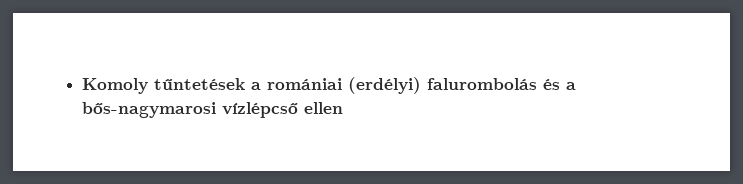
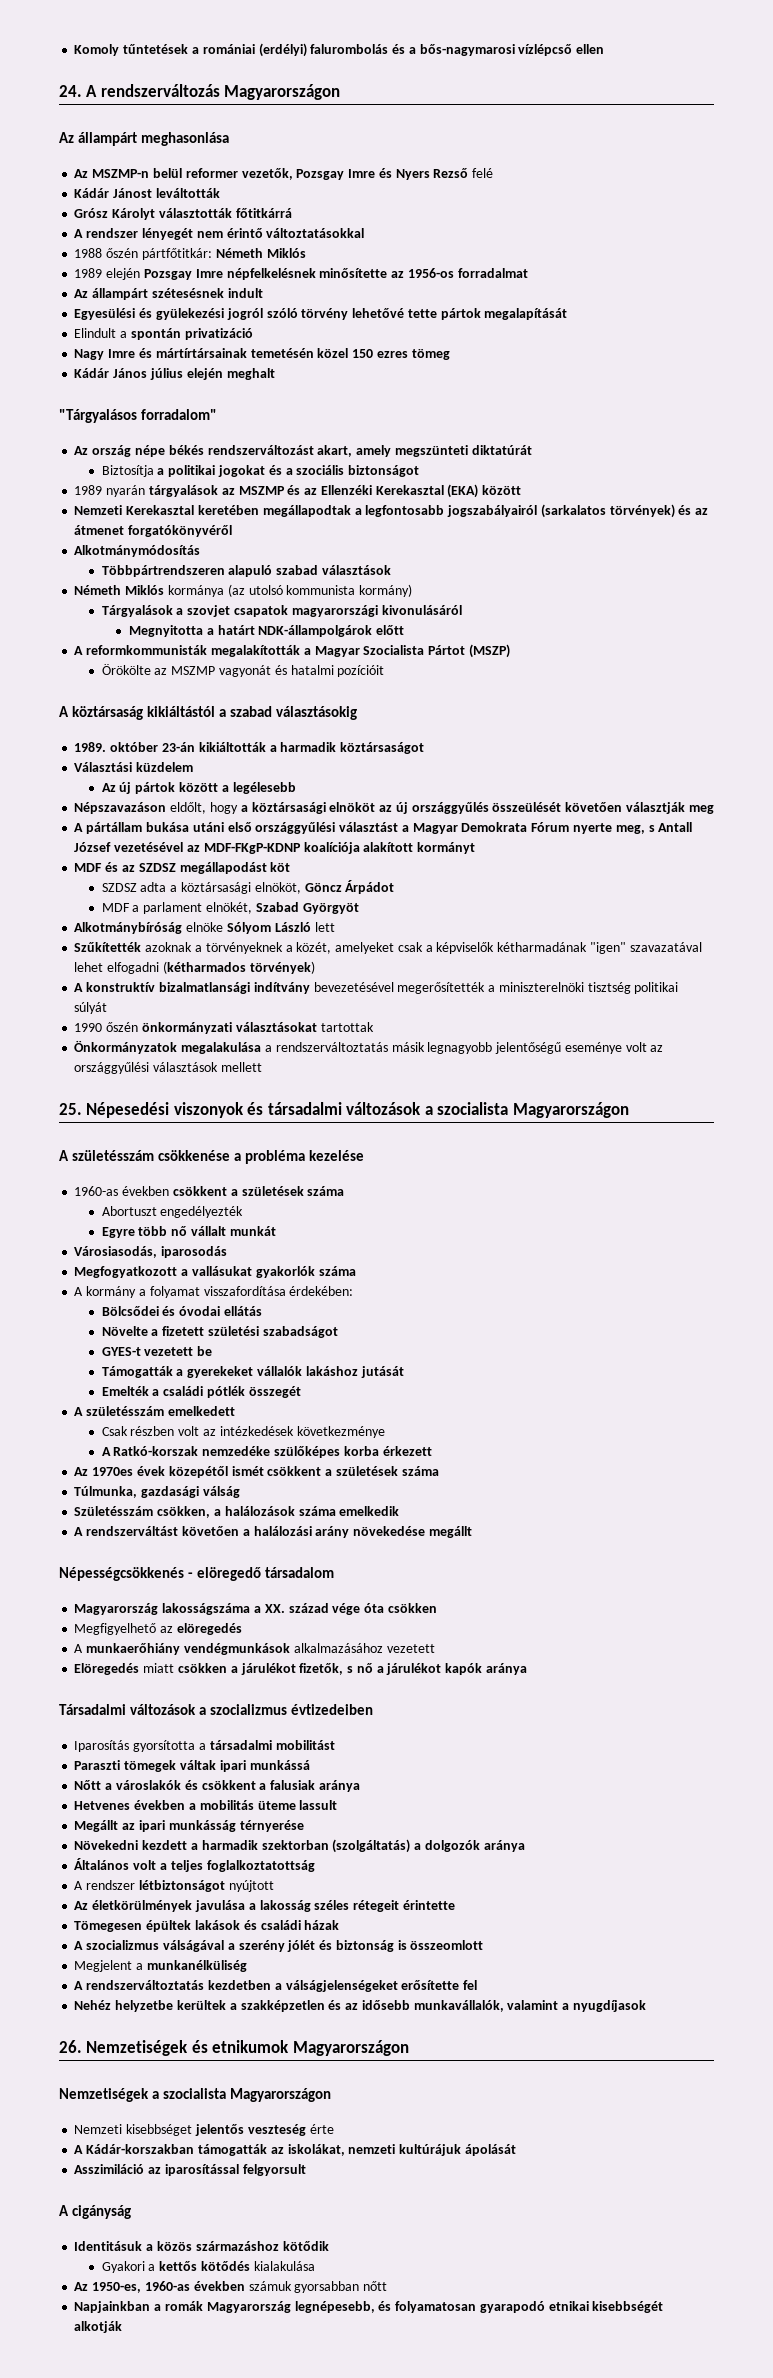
(344, 108) none -> [59,84,341,100] [59,132,230,146] [74,168,494,180] [74,188,220,198] [74,208,292,220] [74,228,365,240] [74,248,306,260] [74,268,528,280] [74,288,263,300] [74,308,568,320] [74,328,253,340] [74,348,450,360] [74,368,275,380] [59,409,218,423] [74,445,532,457] [101,465,420,477] [74,484,522,498] [74,504,709,518] [74,525,233,537] [74,545,201,557] [101,565,392,577] [74,584,413,597] [101,605,462,617] [129,625,405,637] [74,644,510,658] [101,664,385,677] [59,706,358,720] [74,742,425,754] [74,762,194,772] [101,782,296,794] [74,802,714,814] [74,822,693,834] [74,842,476,854] [74,862,291,874] [101,880,395,894] [101,902,359,914] [74,922,335,934] [74,942,702,954] [74,961,315,974] [74,982,679,994] [74,1002,108,1014] [74,1022,374,1034] [74,1040,664,1054] [74,1062,262,1074] [59,1102,629,1118] [59,1150,365,1164] [74,1186,345,1196] [101,1206,244,1218] [101,1226,276,1238] [74,1246,228,1258] [74,1266,356,1278] [74,1286,354,1298] [101,1306,263,1316] [101,1326,338,1338] [101,1346,213,1356] [101,1366,404,1378] [101,1386,301,1398] [74,1406,235,1416] [101,1426,385,1438] [101,1446,432,1458] [74,1466,439,1478] [74,1486,240,1498] [74,1506,400,1518] [74,1526,472,1538] [59,1567,335,1581] [74,1603,437,1615] [74,1623,242,1635] [74,1643,435,1655] [74,1663,527,1675] [59,1704,374,1715] [74,1740,335,1752] [74,1760,310,1772] [74,1780,360,1792] [74,1800,338,1810] [74,1820,304,1832] [74,1839,525,1853] [74,1858,315,1872] [74,1880,274,1892] [74,1900,455,1912] [74,1920,340,1932] [74,1940,484,1952] [74,1960,247,1972] [74,1980,478,1992] [74,2000,646,2012] [59,2040,409,2056] [59,2088,332,2102] [74,2124,334,2136] [74,2144,516,2156] [74,2164,306,2176] [59,2205,132,2219] [74,2241,329,2251] [101,2261,315,2273] [74,2281,388,2293] [74,2301,664,2313] [74,2321,123,2333] // 24. A rendszerváltozás Magyarországon // Az állampárt meghasonlása // Az MSZMP-n belül reformer vezetők, Pozsgay Imre és Nyers Rezső felé // Kádár Jánost leváltották // Grósz Károlyt választották főtitkárrá // A rendszer lényegét nem érintő változtatásokkal // 1988 őszén pártfőtitkár: Németh Miklós // 1989 elején Pozsgay Imre népfelkelésnek minősítette az 1956-os forradalmat // Az állampárt szétesésnek indult // Egyesülési és gyülekezési jogról szóló törvény lehetővé tette pártok megalapítását // Elindult a spontán privatizáció // Nagy Imre és mártírtársainak temetésén közel 150 ezres tömeg // Kádár János július elején meghalt // "Tárgyalásos forradalom" // Az ország népe békés rendszerváltozást akart, amely megszünteti diktatúrát // Biztosítja a politikai jogokat és a szociális biztonságot // 1989 nyarán tárgyalások az MSZMP és az Ellenzéki Kerekasztal (EKA) között // Nemzeti Kerekasztal keretében megállapodtak a legfontosabb jogszabályairól (sarkalatos törvények) és az átmenet forgatókönyvéről // Alkotmánymódosítás // Többpártrendszeren alapuló szabad választások // Németh Miklós kormánya (az utolsó kommunista kormány) // Tárgyalások a szovjet csapatok magyarországi kivonulásáról // Megnyitotta a határt NDK-állampolgárok előtt // A reformkommunisták megalakították a Magyar Szocialista Pártot (MSZP) // Örökölte az MSZMP vagyonát és hatalmi pozícióit // A köztársaság kikiáltástól a szabad választásokig // 1989. október 23-án kikiáltották a harmadik köztársaságot // Választási küzdelem // Az új pártok között a legélesebb // Népszavazáson eldőlt, hogy a köztársasági elnököt az új országgyűlés összeülését követően választják meg // A pártállam bukása utáni első országgyűlési választást a Magyar Demokrata Fórum nyerte meg, s Antall József vezetésével az MDF-FKgP-KDNP koalíciója alakított kormányt // MDF és az SZDSZ megállapodást köt // SZDSZ adta a köztársasági elnököt, Göncz Árpádot // MDF a parlament elnökét, Szabad Györgyöt // Alkotmánybíróság elnöke Sólyom László lett // Szűkítették azoknak a törvényeknek a közét, amelyeket csak a képviselők kétharmadának "igen" szavazatával lehet elfogadni (kétharmados törvények) // A konstruktív bizalmatlansági indítvány bevezetésével megerősítették a miniszterelnöki tisztség politikai súlyát // 1990 őszén önkormányzati választásokat tartottak // Önkormányzatok megalakulása a rendszerváltoztatás másik legnagyobb jelentőségű eseménye volt az országgyűlési választások mellett // 25. Népesedési viszonyok és társadalmi változások a szocialista Magyarországon // A születésszám csökkenése a probléma kezelése // 1960-as években csökkent a születések száma // Abortuszt engedélyezték // Egyre több nő vállalt munkát // Városiasodás, iparosodás // Megfogyatkozott a vallásukat gyakorlók száma // A kormány a folyamat visszafordítása érdekében: // Bölcsődei és óvodai ellátás // Növelte a fizetett születési szabadságot // GYES-t vezetett be // Támogatták a gyerekeket vállalók lakáshoz jutását // Emelték a családi pótlék összegét // A születésszám emelkedett // Csak részben volt az intézkedések következménye // A Ratkó-korszak nemzedéke szülőképes korba érkezett // Az 1970es évek közepétől ismét csökkent a születések száma // Túlmunka, gazdasági válság // Születésszám csökken, a halálozások száma emelkedik // A rendszerváltást követően a halálozási arány növekedése megállt // Népességcsökkenés - elöregedő társadalom // Magyarország lakosságszáma a XX. század vége óta csökken // Megfigyelhető az elöregedés // A munkaerőhiány vendégmunkások alkalmazásához vezetett // Elöregedés miatt csökken a járulékot fizetők, s nő a járulékot kapók aránya // Társadalmi változások a szocializmus évtizedeiben // Iparosítás gyorsította a társadalmi mobilitást // Paraszti tömegek váltak ipari munkássá // Nőtt a városlakók és csökkent a falusiak aránya // Hetvenes években a mobilitás üteme lassult // Megállt az ipari munkásság térnyerése // Növekedni kezdett a harmadik szektorban (szolgáltatás) a dolgozók aránya // Általános volt a teljes foglalkoztatottság // A rendszer létbiztonságot nyújtott // Az életkörülmények javulása a lakosság széles rétegeit érintette // Tömegesen épültek lakások és családi házak // A szocializmus válságával a szerény jólét és biztonság is összeomlott // Megjelent a munkanélküliség // A rendszerváltoztatás kezdetben a válságjelenségeket erősítette fel // Nehéz helyzetbe kerültek a szakképzetlen és az idősebb munkavállalók, valamint a nyugdíjasok // 26. Nemzetiségek és etnikumok Magyarországon // Nemzetiségek a szocialista Magyarországon // Nemzeti kisebbséget jelentős veszteség érte // A Kádár-korszakban támogatták az iskolákat, nemzeti kultúrájuk ápolását // Asszimiláció az iparosítással felgyorsult // A cigányság // Identitásuk a közös származáshoz kötődik // Gyakori a kettős kötődés kialakulása // Az 1950-es, 1960-as években számuk gyorsabban nőtt // Napjainkban a romák Magyarország legnépesebb, és folyamatosan gyarapodó etnikai kisebbségét alkotják

